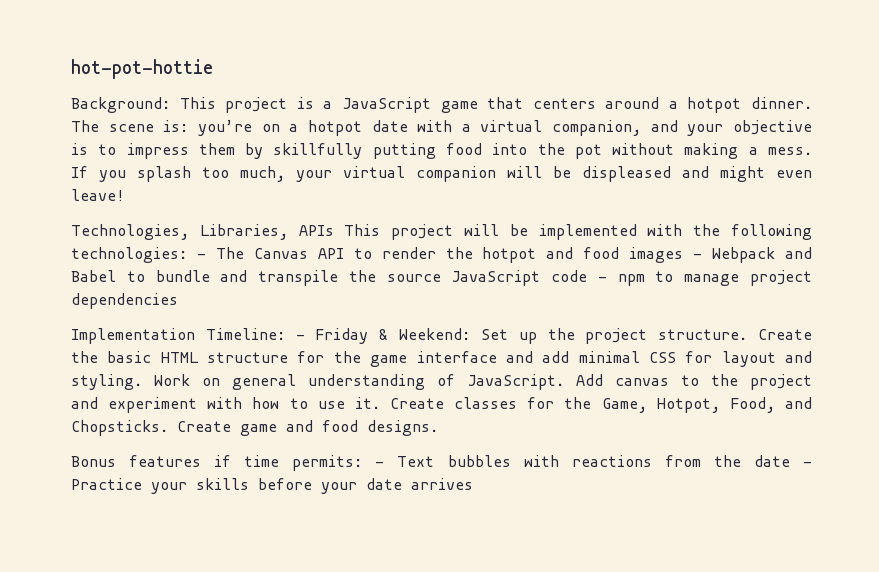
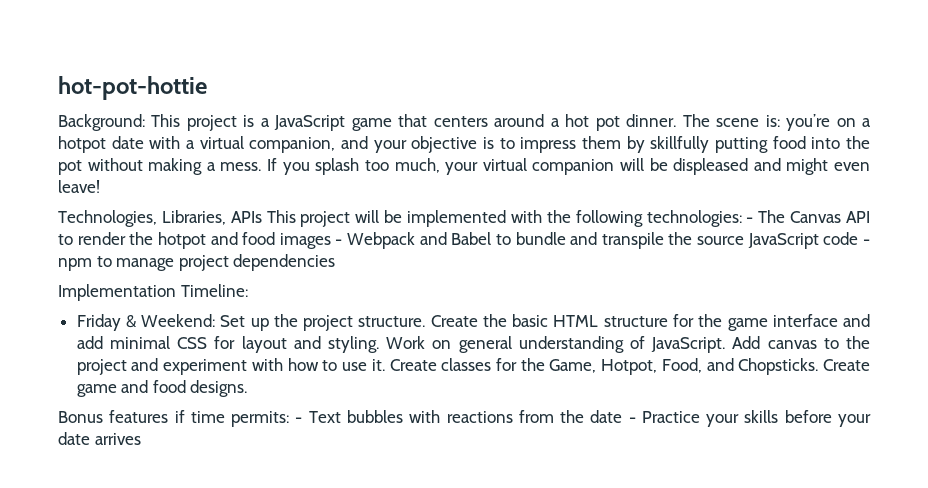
[687,97,742,113] hotpot -> [565,114,620,131] hot pot
[295,334,305,340] - -> (248, 290) //

